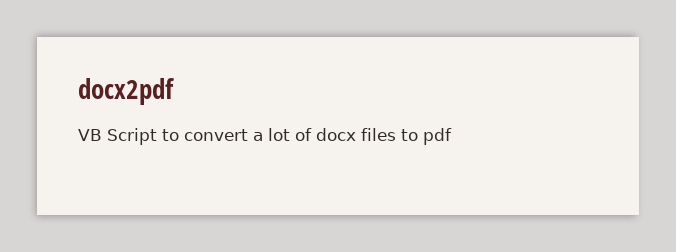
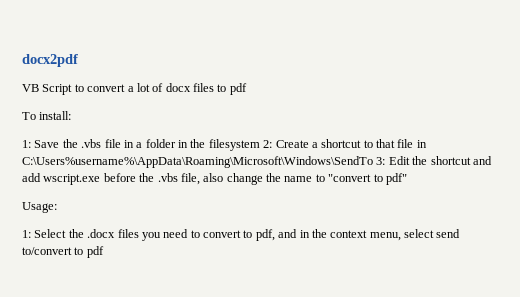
(452, 136) none -> [22,111,72,120] [22,139,427,151] [22,156,492,168] [22,173,407,185] [22,202,57,213] [22,229,461,241] [22,246,104,258] // To install: // 1: Save the .vbs file in a folder in the filesystem 2: Create a shortcut to that file in C:\Users%username%\AppData\Roaming\Microsoft\Windows\SendTo 3: Edit the shortcut and add wscript.exe before the .vbs file, also change the name to "convert to pdf" // Usage: // 1: Select the .docx files you need to convert to pdf, and in the context menu, select send to/convert to pdf

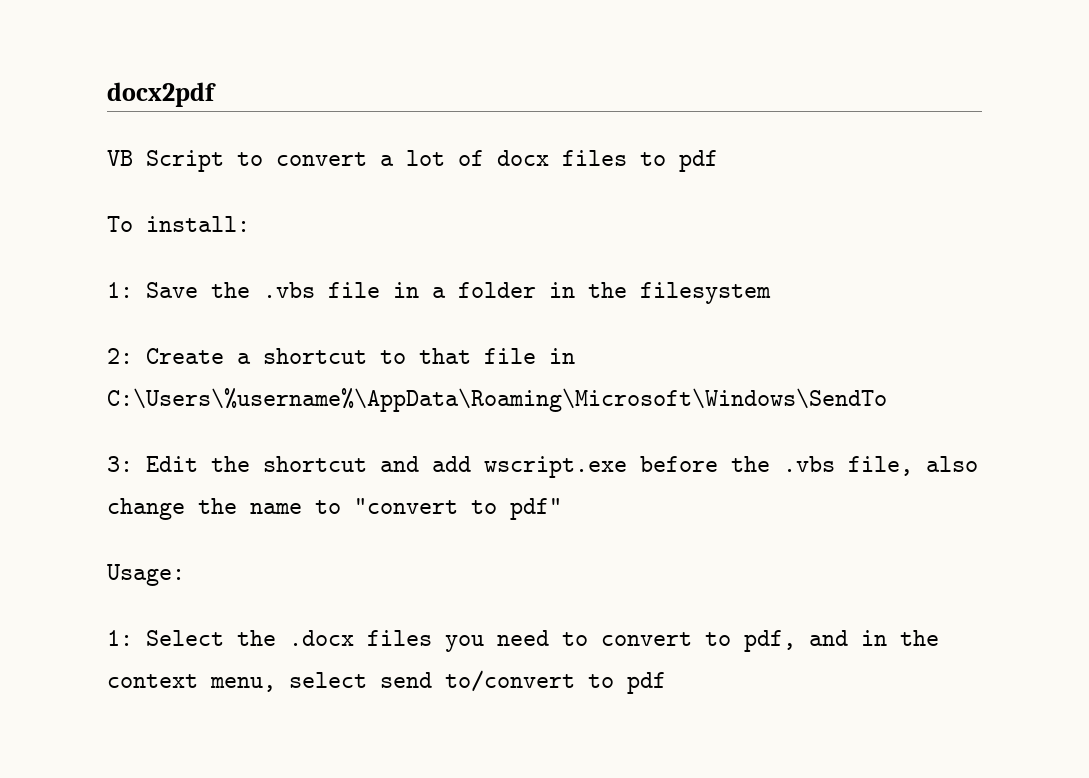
(260, 145) none -> (771, 293) //
[22,156,373,168] C:\Users%username%\AppData\Roaming\Microsoft\Windows\SendTo -> [107,388,887,412] C:\Users\%username%\AppData\Roaming\Microsoft\Windows\SendTo //

